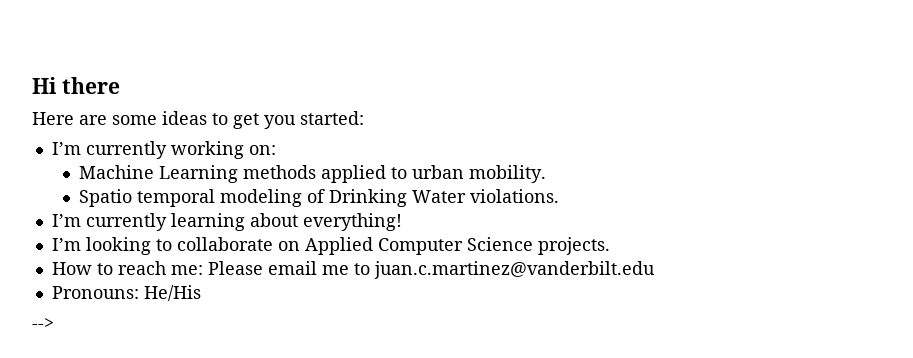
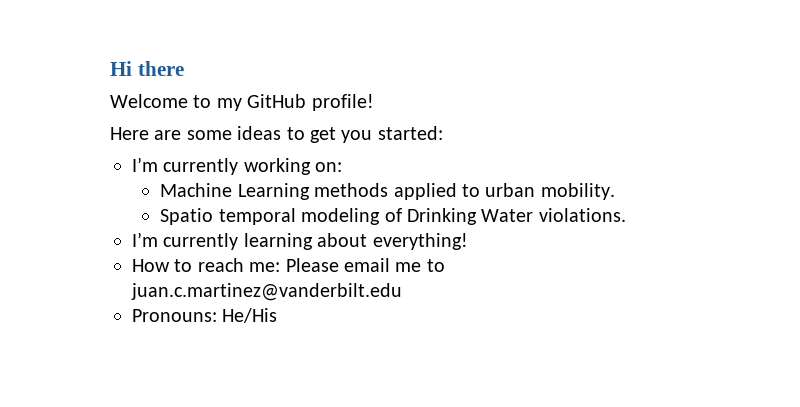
(120, 85) none -> [110,94,374,111] // Welcome to my GitHub profile!
[51,237,610,255] // I’m looking to collaborate on Applied Computer Science projects. -> (468, 241) none
[32,318,54,329] // --> -> (278, 315) none

